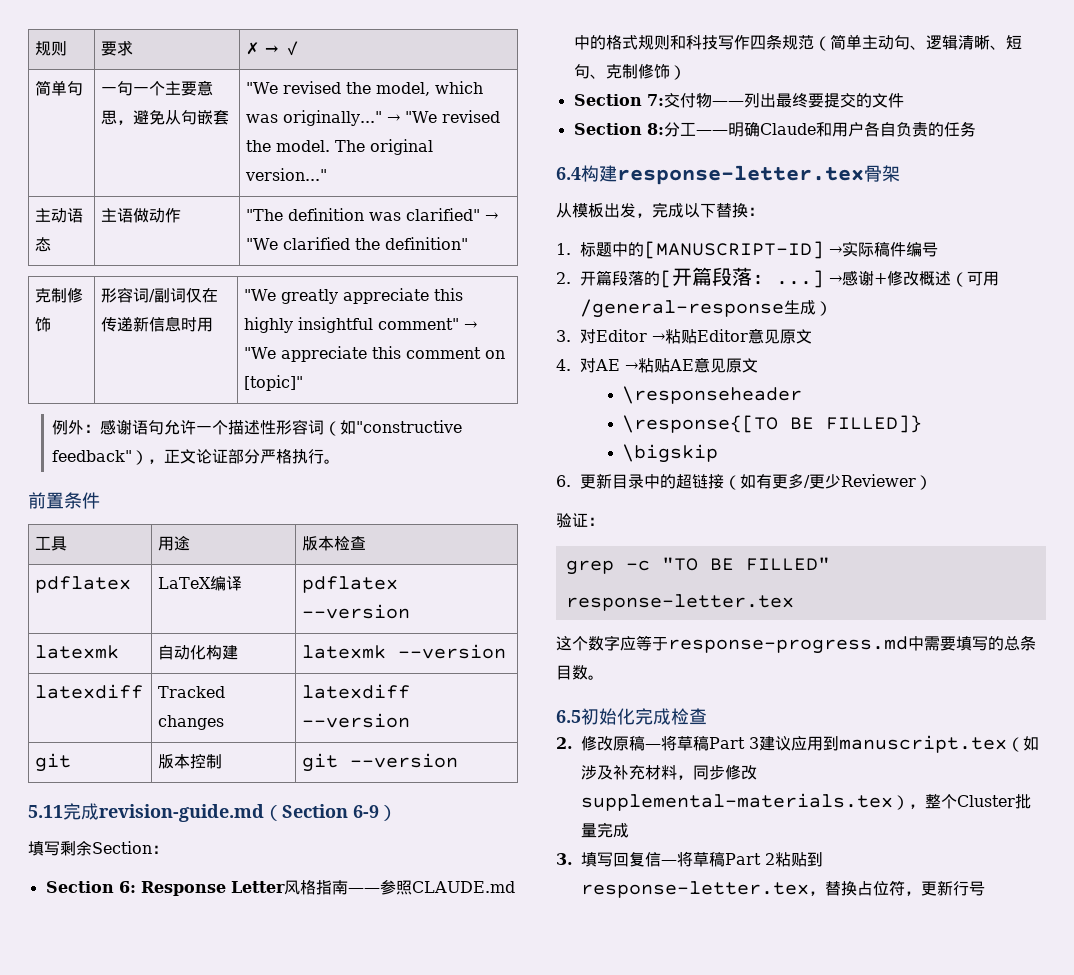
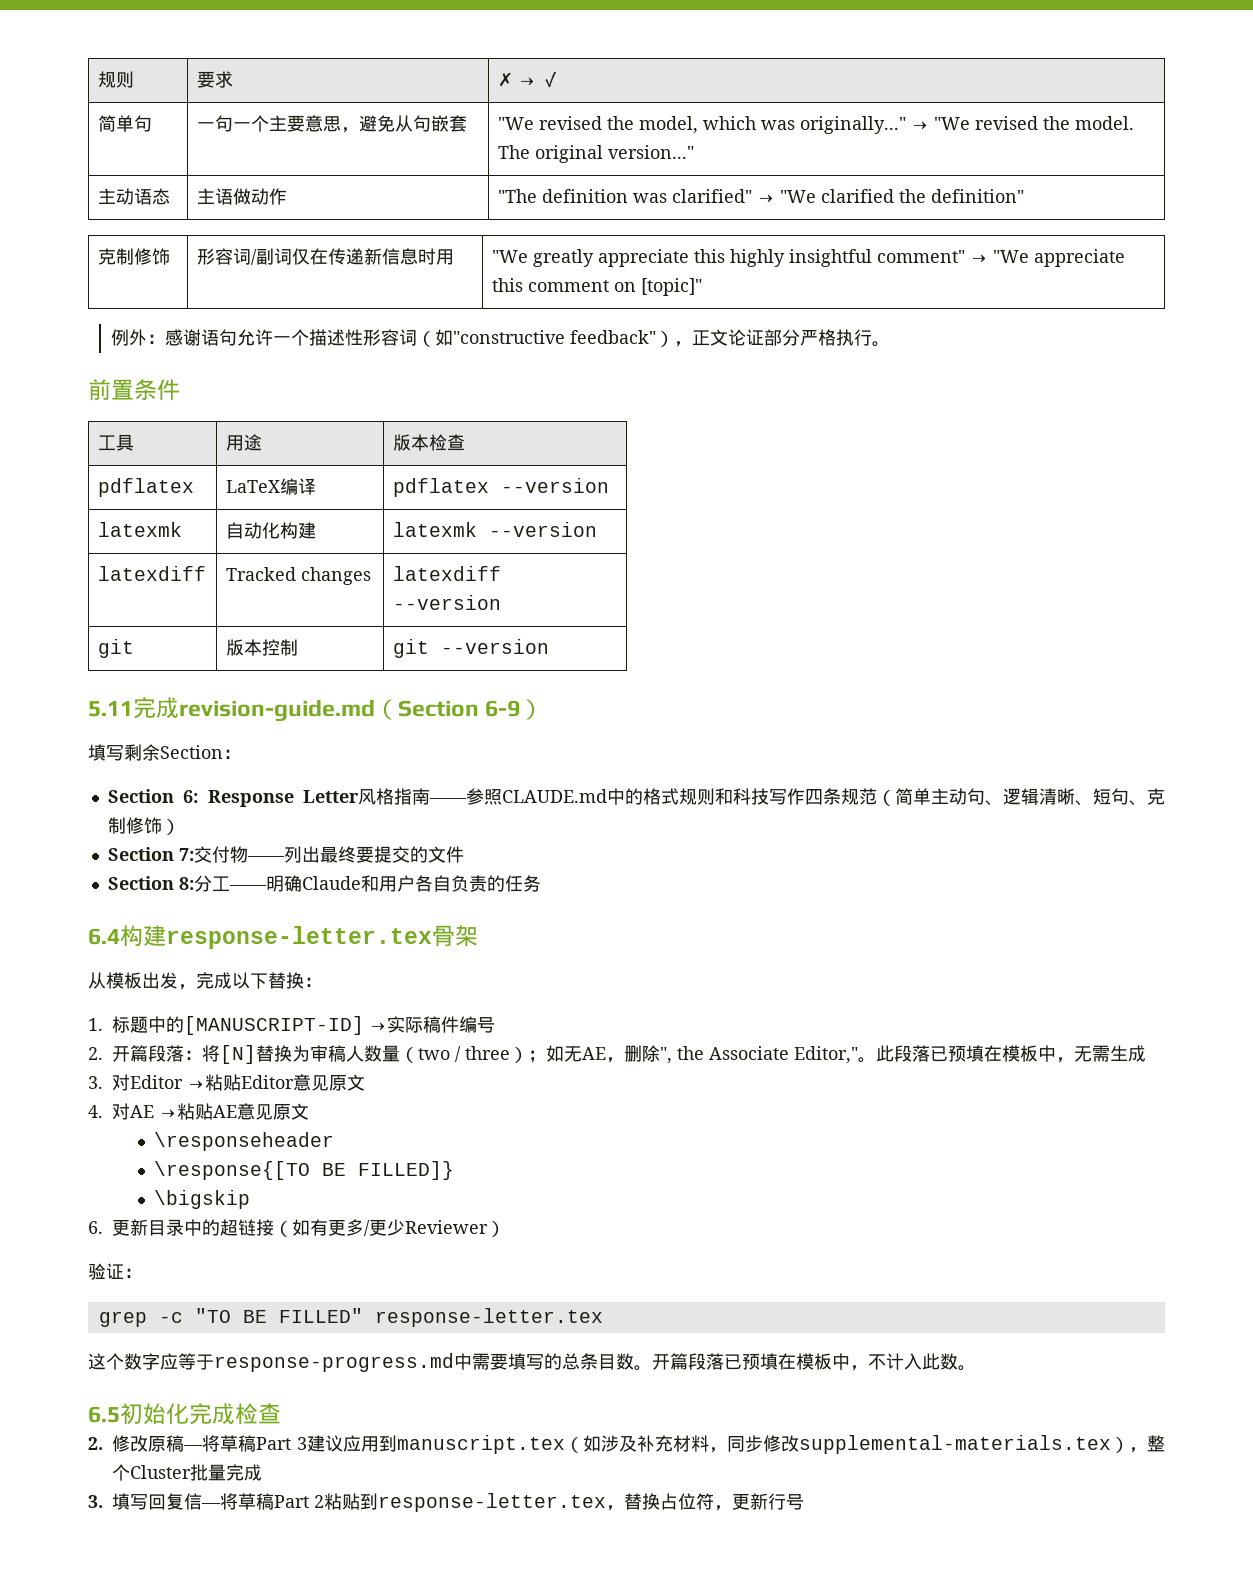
[644,267,1000,288] [580,299,785,318] 的[开篇段落: ...] →感谢+修改概述（可用/general-response -> [184,1045,1110,1064] ：将[N]替换为审稿人数量（two / three）；如无AE，删除", the Associate Editor,"。此段落已预填在模板中，无需
[816,301,833,316] ） -> (1146, 1053) none
(604, 677) none -> [652,1353,976,1371] 开篇段落已预填在模板中，不计入此数。

